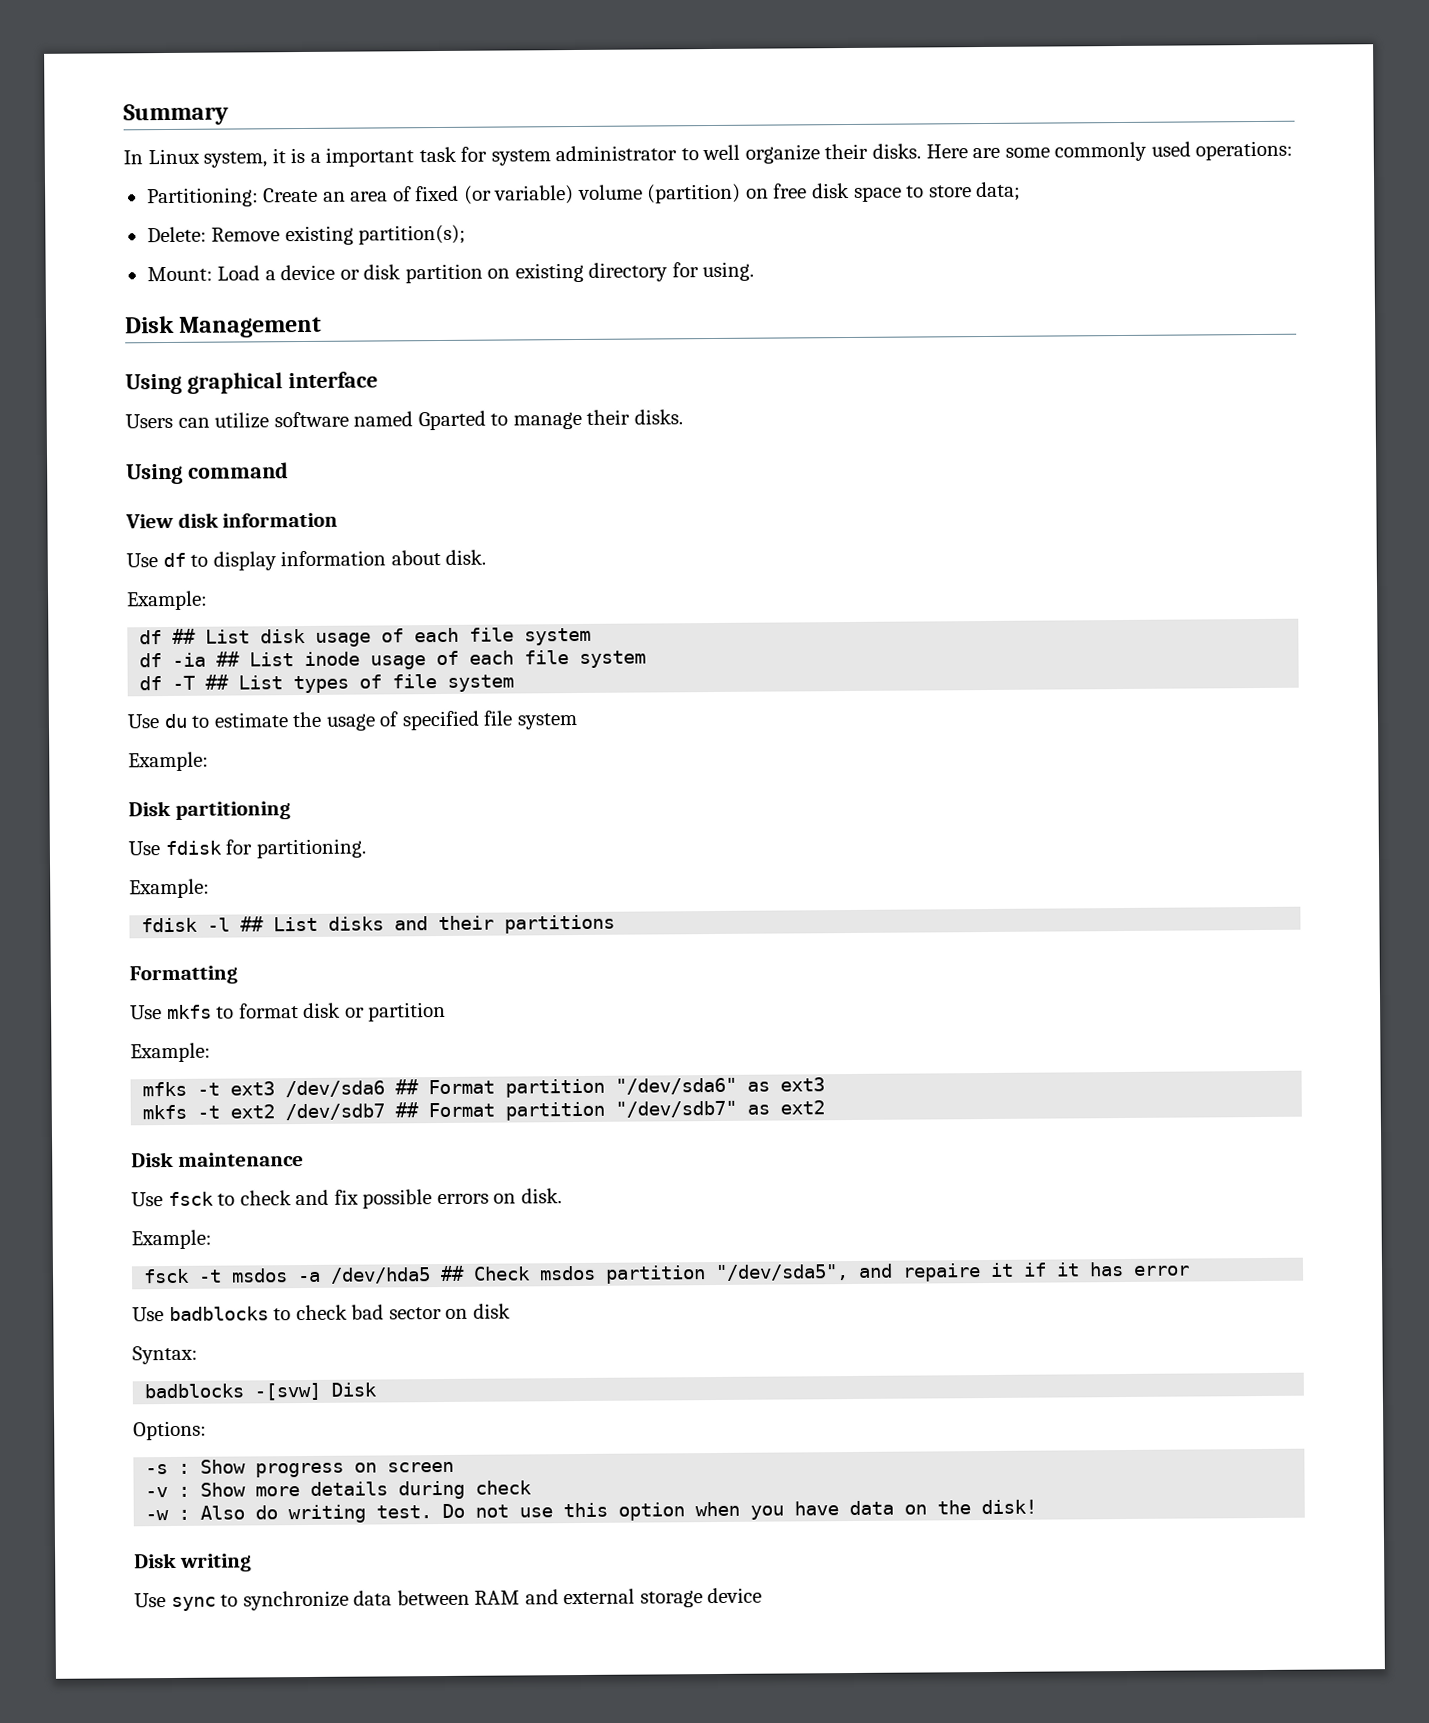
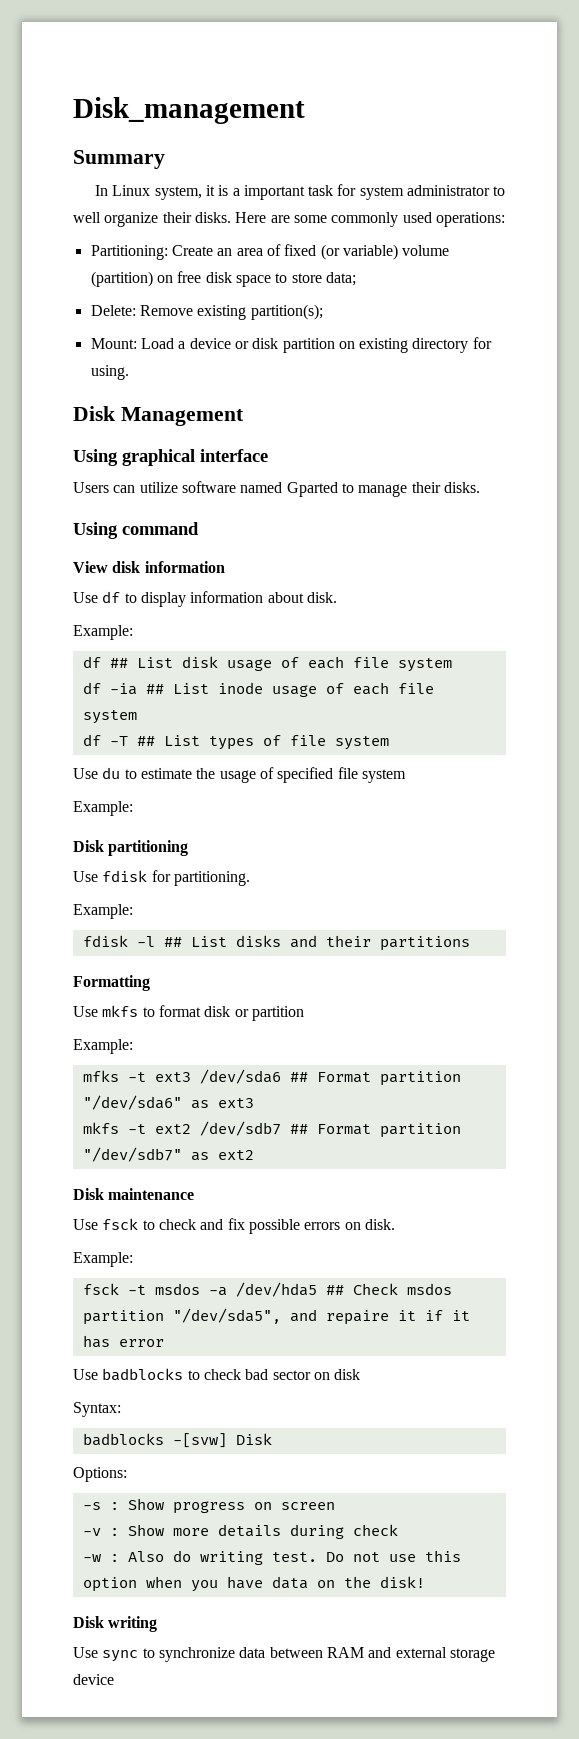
(123, 114) none -> [73,97,305,124] Disk_management //

